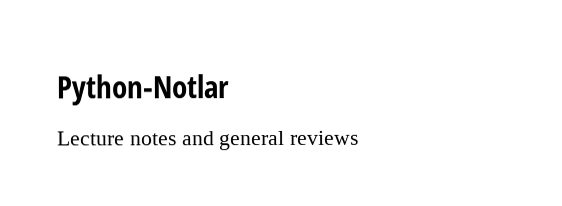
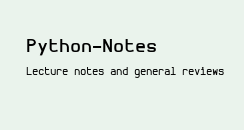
[56,74,230,106] Python-Notlar -> [26,39,157,56] Python-Notes

